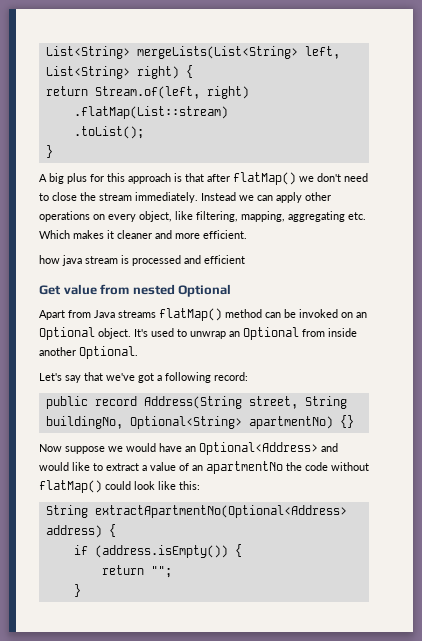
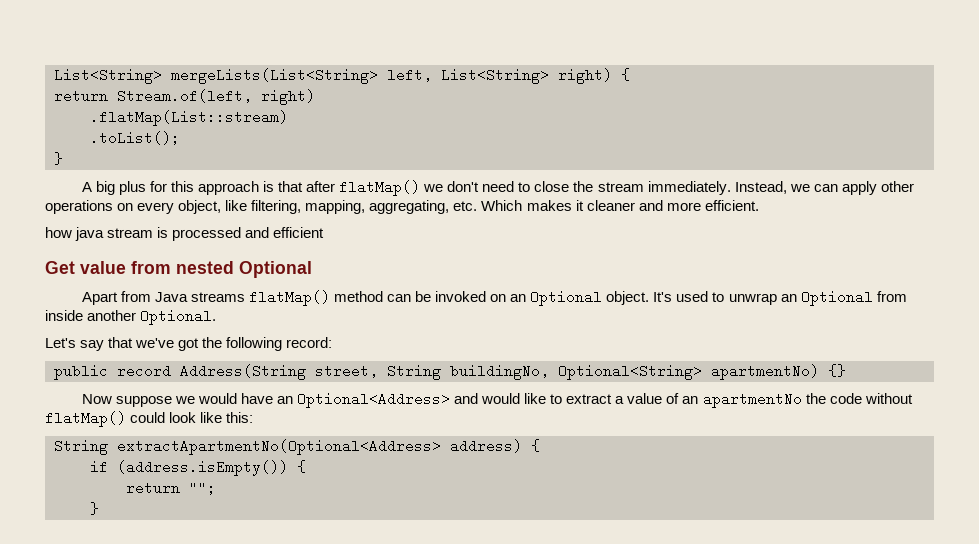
[201,192,236,201] Instead -> [734,181,787,194] Instead,
[288,211,345,222] aggregating -> [369,200,450,214] aggregating,
[157,375,162,381] a -> [202,337,223,348] the

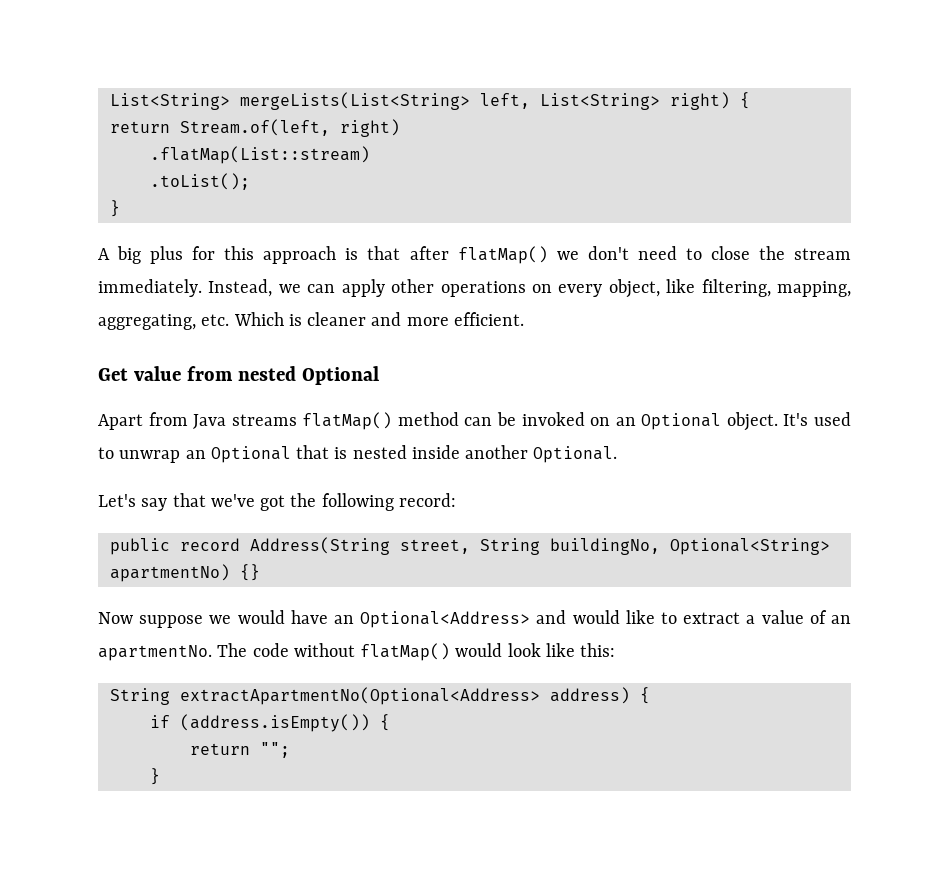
[526,200,584,211] makes it -> [288,314,302,326] is
[45,227,325,241] // how java stream is processed and efficient -> (524, 319) none
[876,291,907,302] from -> [296,445,407,459] that is nested
[702,392,826,408] apartmentNo the -> [98,643,248,661] apartmentNo. The
[130,412,166,423] could -> [455,643,503,657] would

